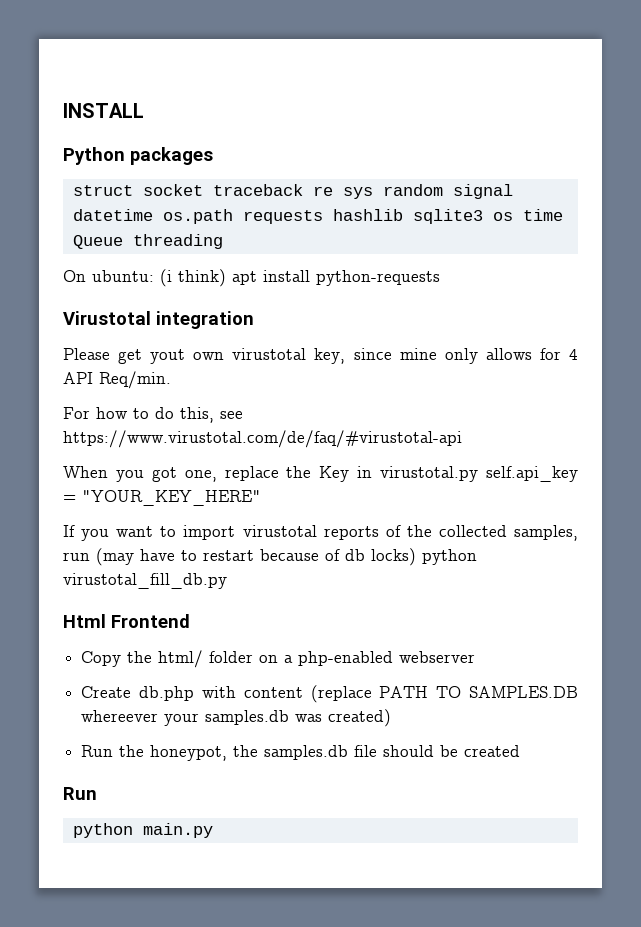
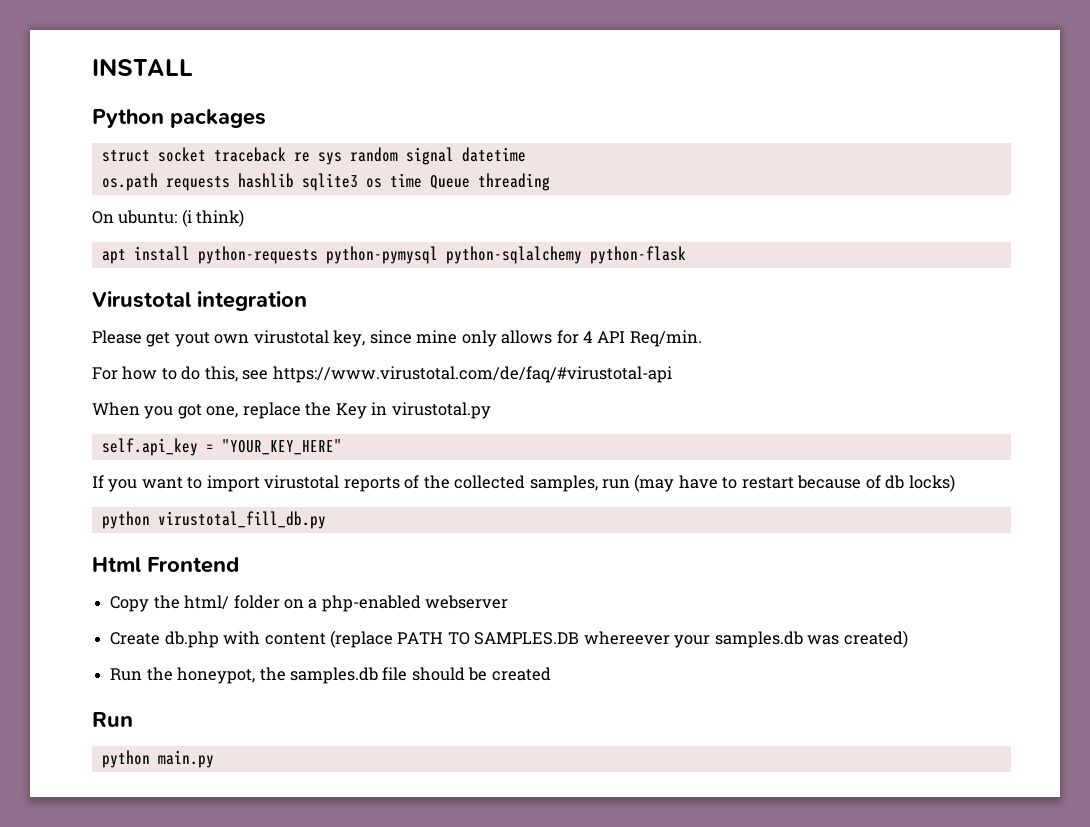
(153, 215) none -> (526, 154) //
(226, 278) none -> (245, 218) //
(440, 278) none -> [325,246,686,264] python-pymysql python-sqlalchemy python-flask
(479, 474) none -> (491, 410) //
(416, 557) none -> (955, 483) //

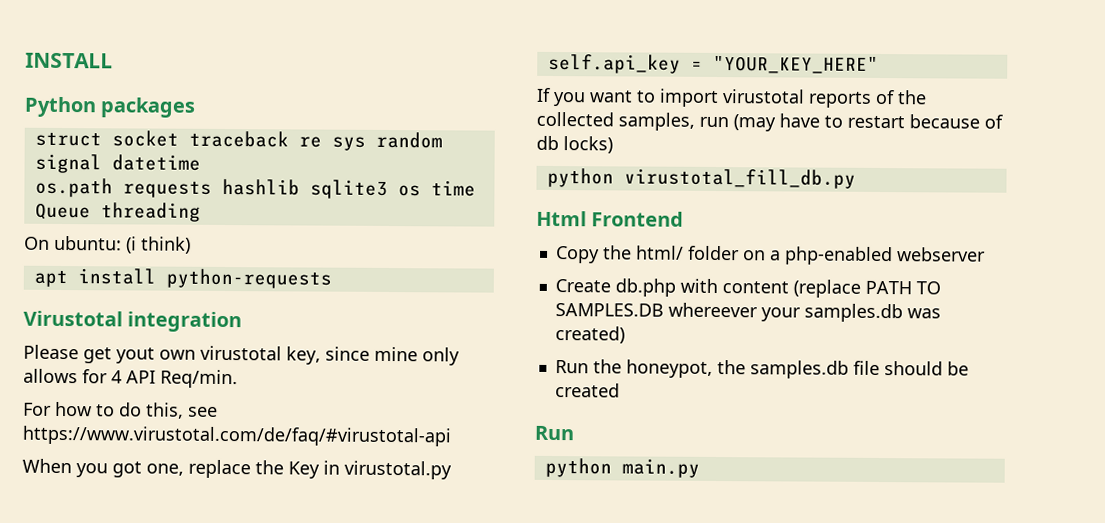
[325,246,686,264] python-pymysql python-sqlalchemy python-flask -> (332, 278) none

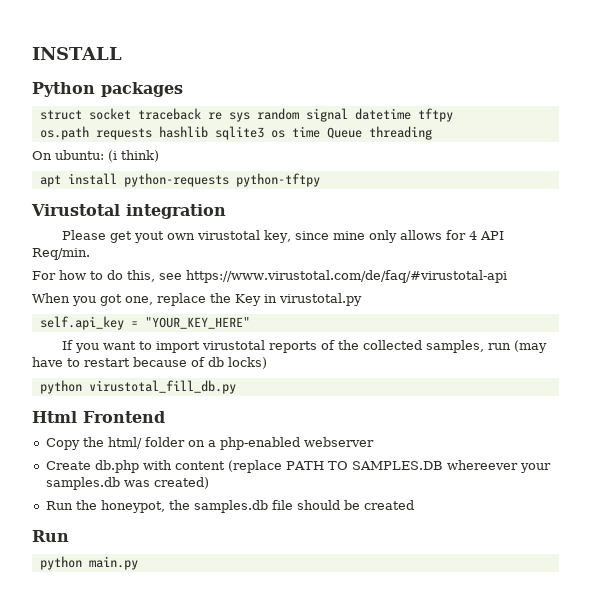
(201, 162) none -> [417,108,453,122] tftpy
(332, 278) none -> [235,173,320,187] python-tftpy

